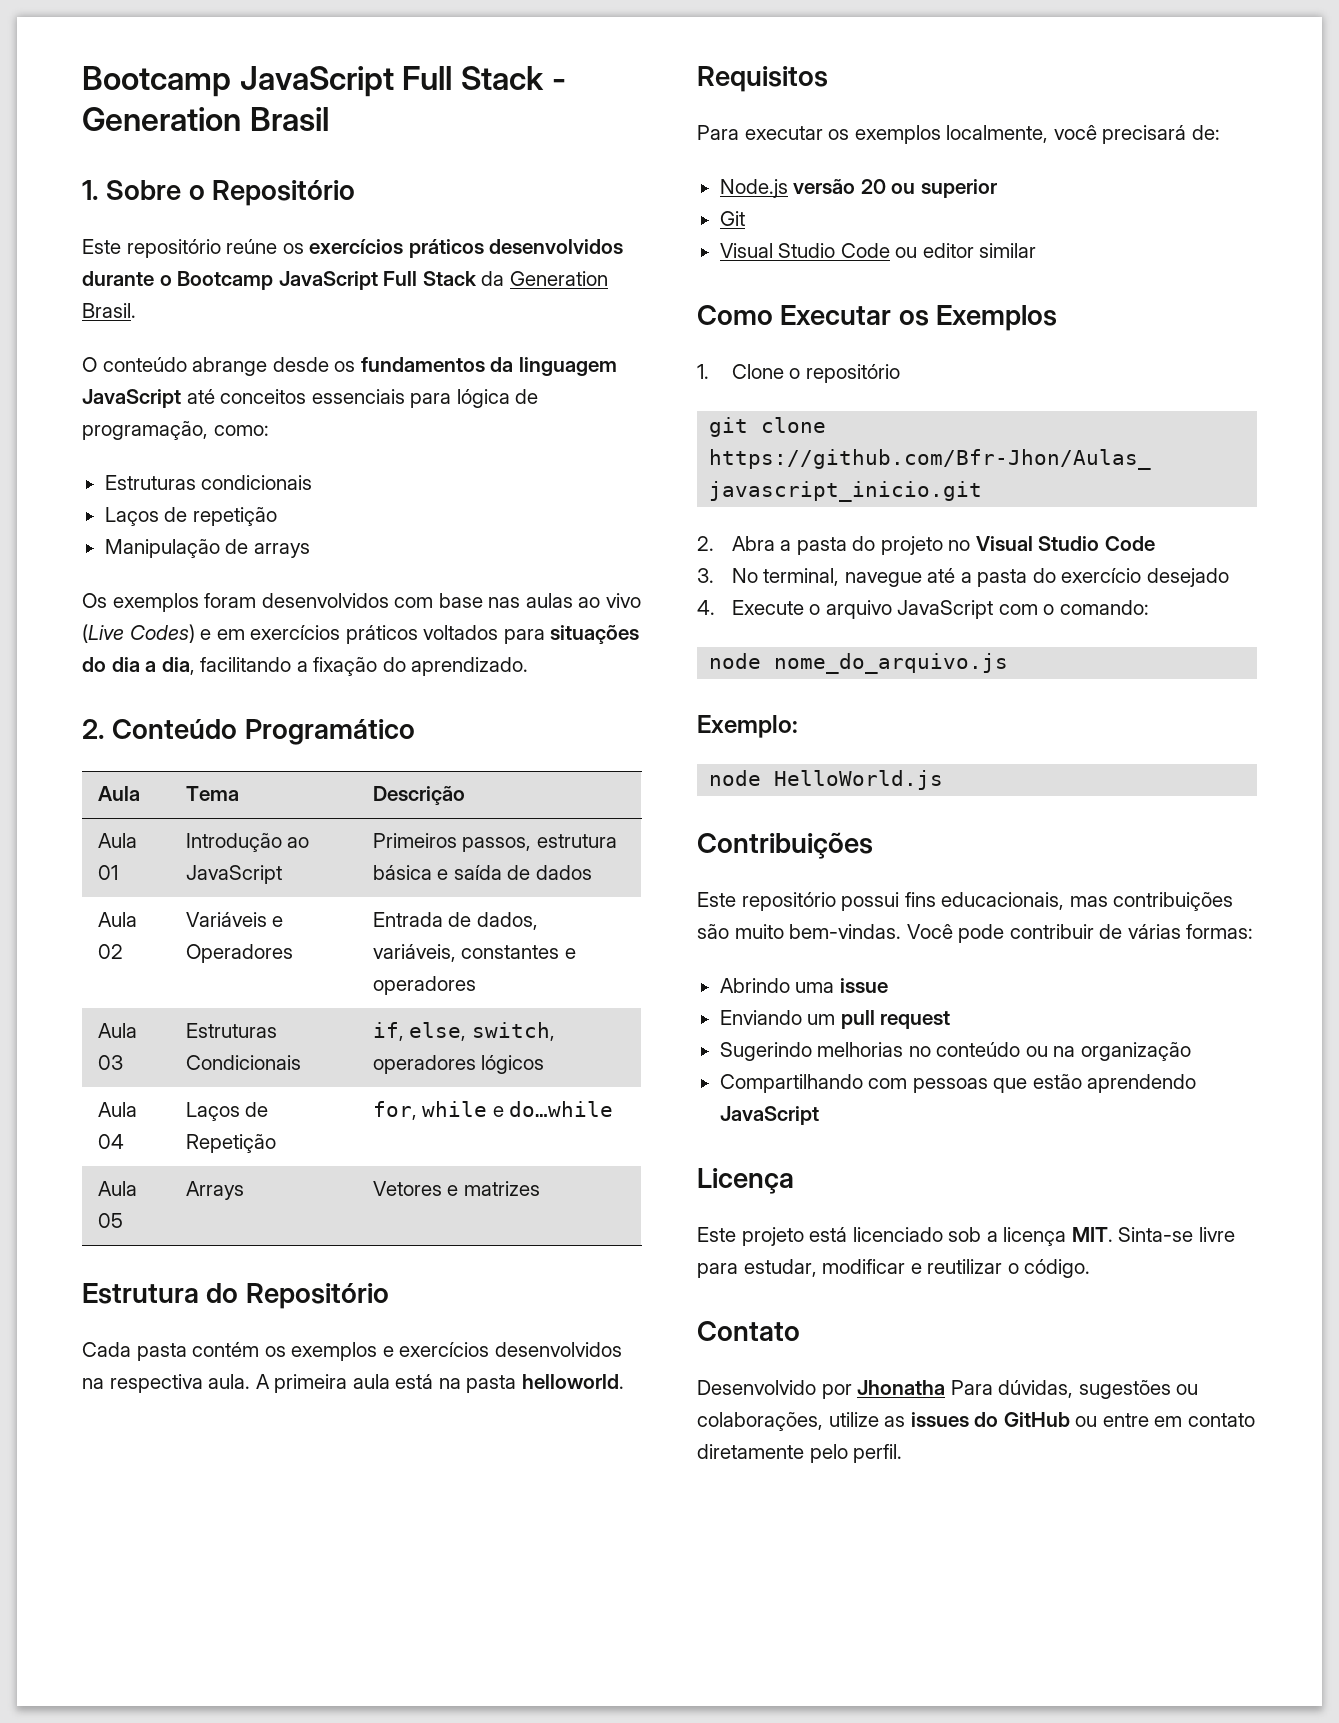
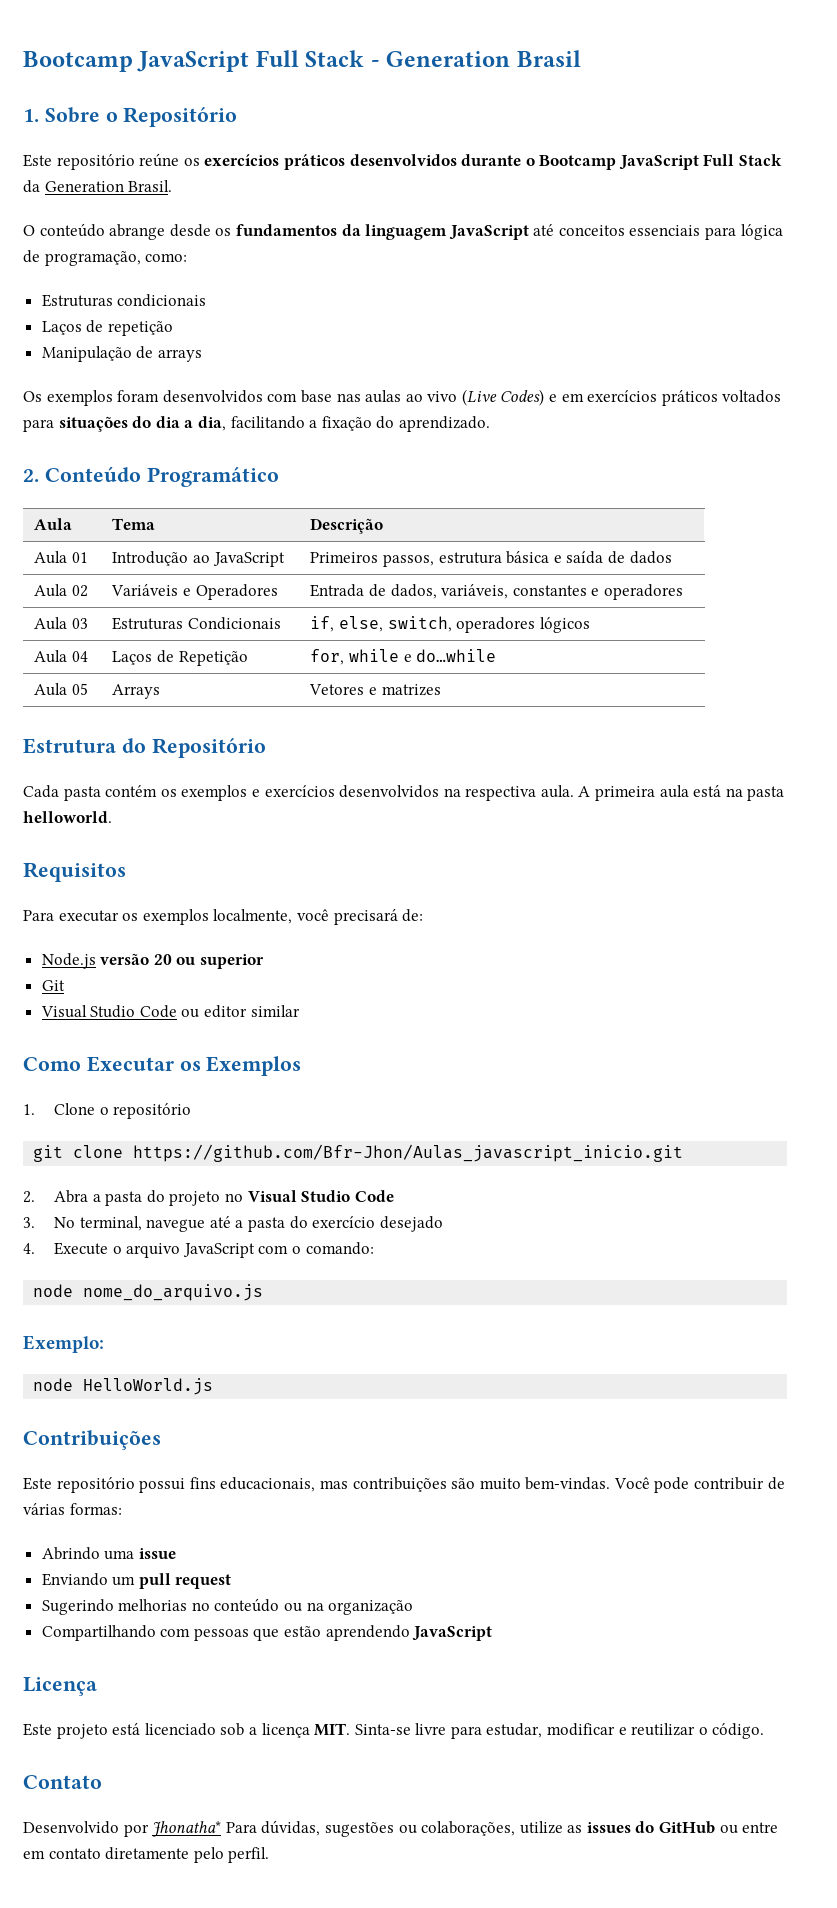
[857,1380,946,1395] Jhonatha -> [152,1821,222,1837] Jhonatha*

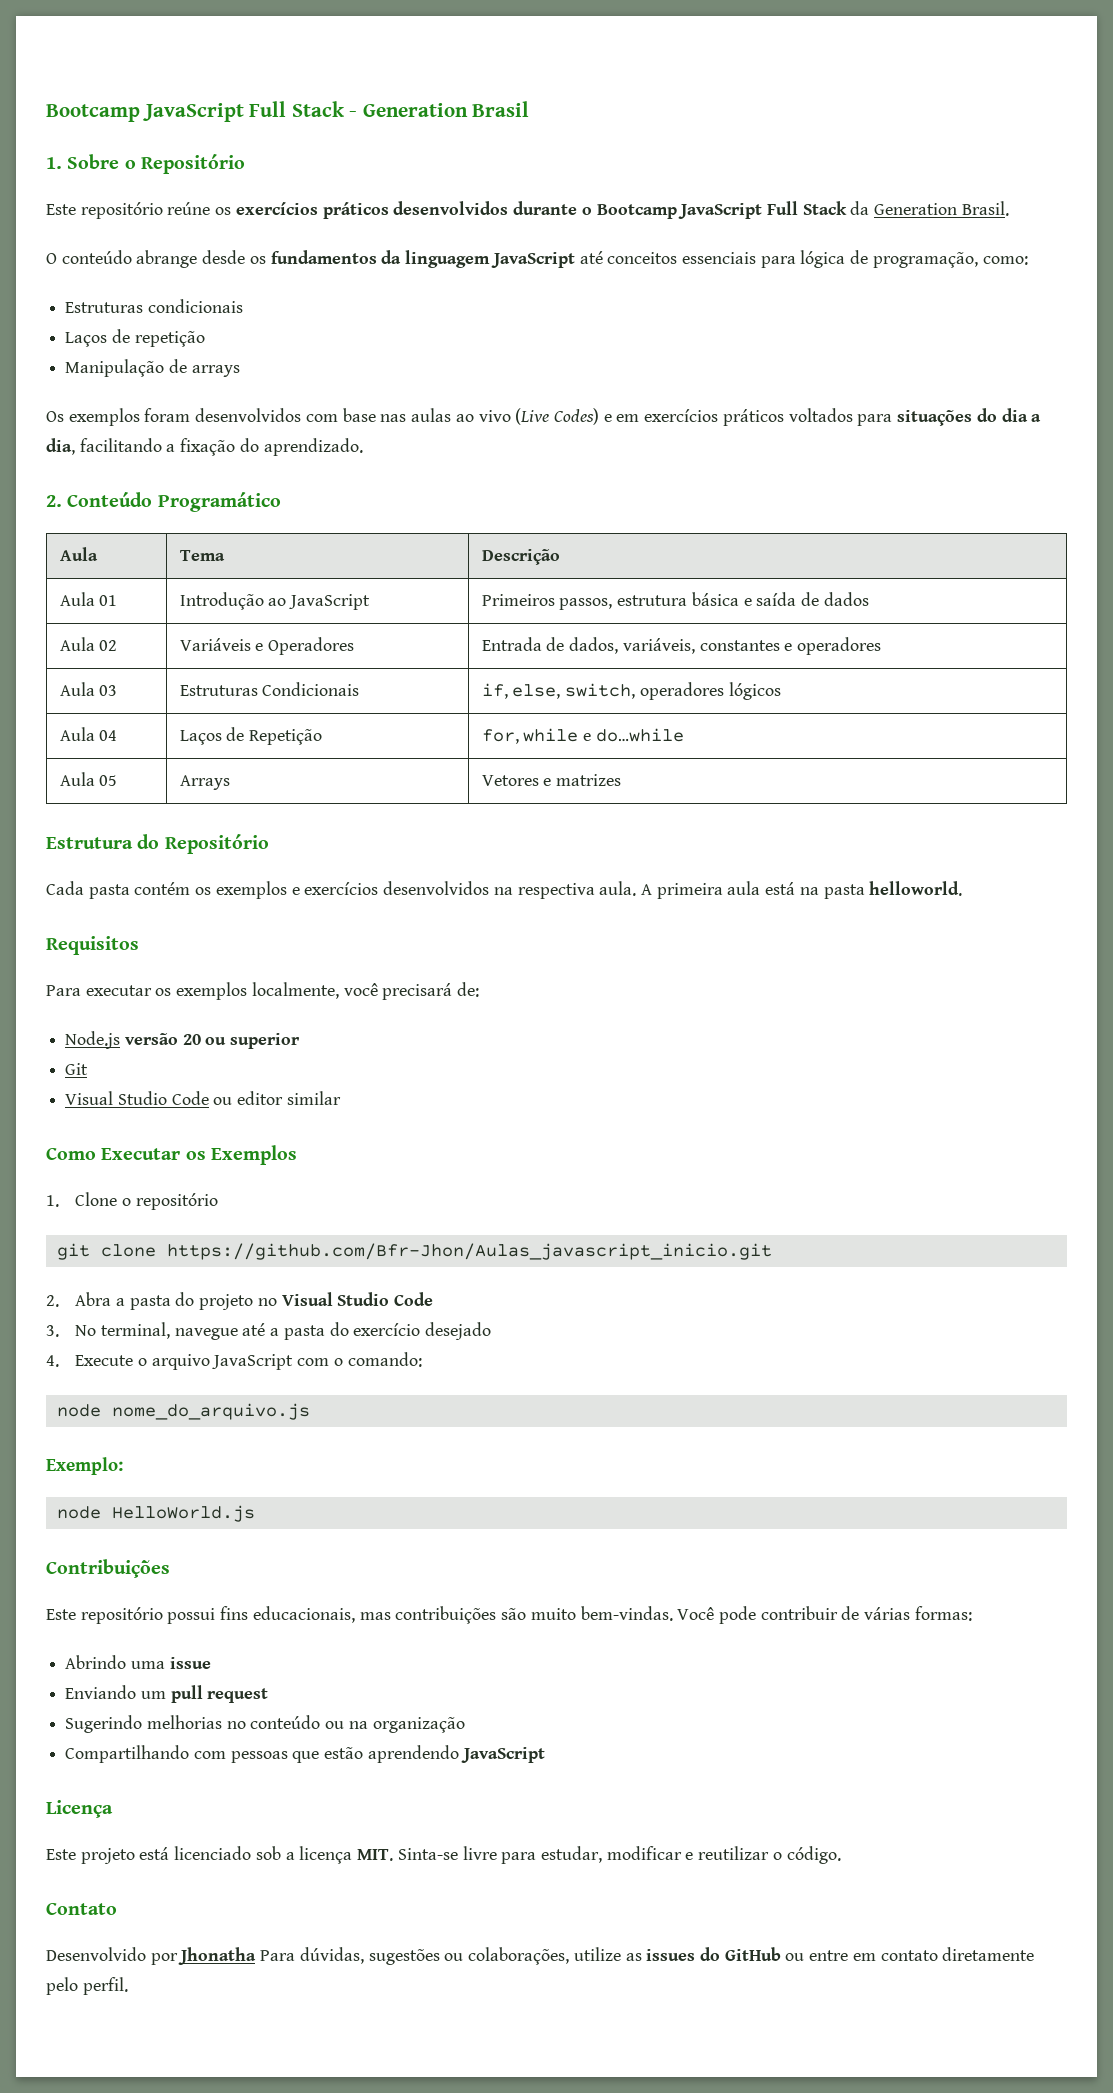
[152,1821,222,1837] Jhonatha* -> [178,1947,257,1965] Jhonatha

